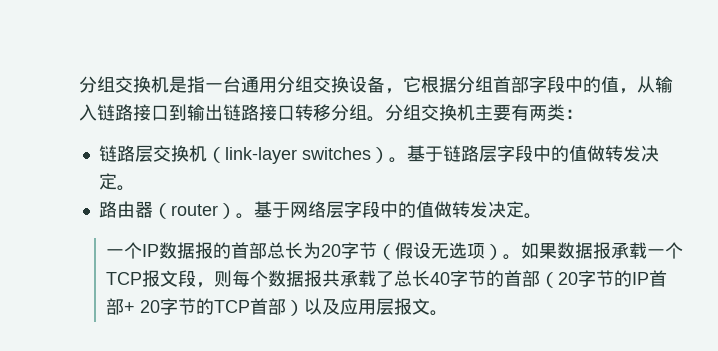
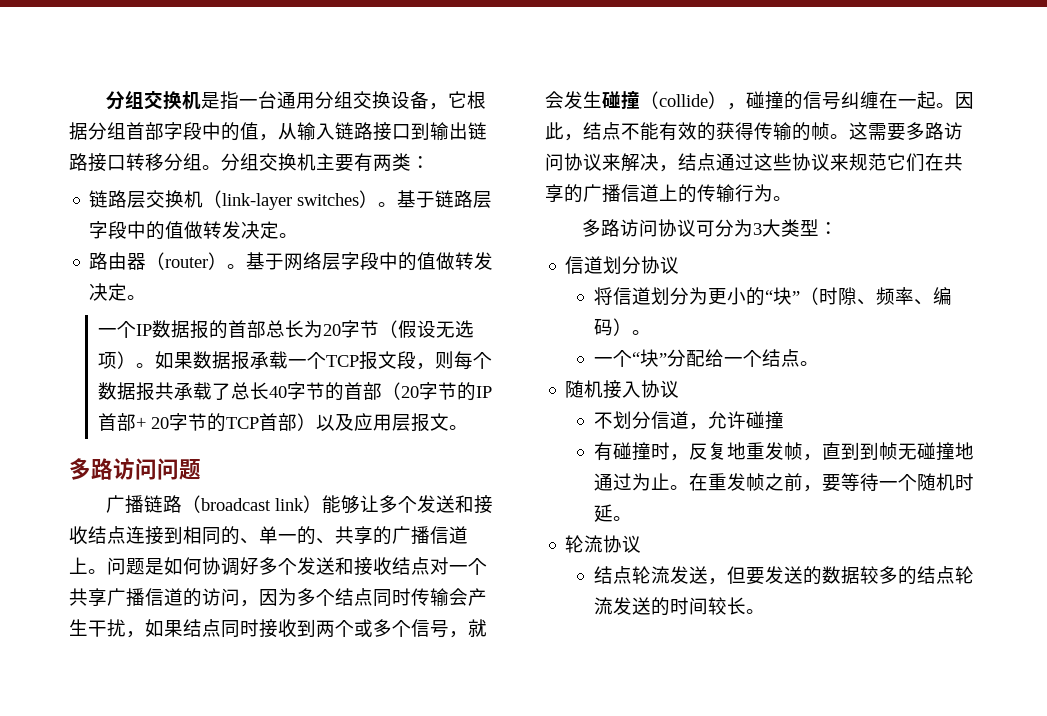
(449, 313) none -> [69,458,201,480] [106,495,494,514] [69,526,468,545] [69,557,487,576] [69,588,487,607] [69,619,487,638] [545,91,974,110] [545,122,963,141] [545,153,963,172] [545,184,792,203] [582,219,839,237] [565,256,680,274] [594,287,953,306] [594,318,652,336] [594,349,820,367] [565,380,680,399] [594,411,785,430] [594,442,975,461] [594,473,975,492] [594,504,633,522] [565,535,642,553] [594,566,975,585] [594,597,766,616] // 多路访问问题 // 广播链路（broadcast link）能够让多个发送和接收结点连接到相同的、单一的、共享的广播信道上。问题是如何协调好多个发送和接收结点对一个共享广播信道的访问，因为多个结点同时传输会产生干扰，如果结点同时接收到两个或多个信号，就会发生碰撞（collide），碰撞的信号纠缠在一起。因此，结点不能有效的获得传输的帧。这需要多路访问协议来解决，结点通过这些协议来规范它们在共享的广播信道上的传输行为。 // 多路访问协议可分为3大类型： // 信道划分协议 // 将信道划分为更小的“块”（时隙、频率、编码）。 // 一个“块”分配给一个结点。 // 随机接入协议 // 不划分信道，允许碰撞 // 有碰撞时，反复地重发帧，直到到帧无碰撞地通过为止。在重发帧之前，要等待一个随机时延。 // 轮流协议 // 结点轮流发送，但要发送的数据较多的结点轮流发送的时间较长。

